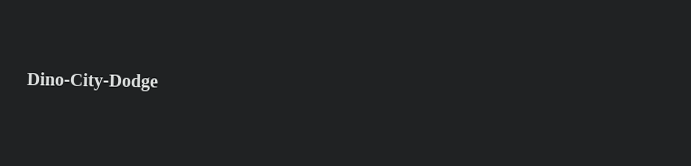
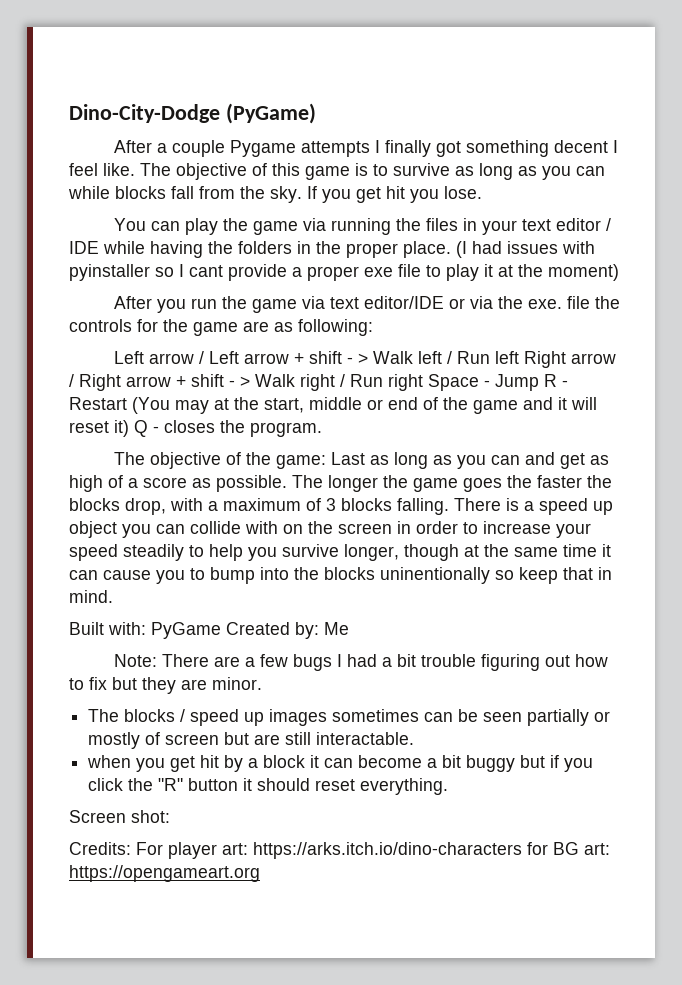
(159, 81) none -> [225,103,316,124] [114,140,619,157] [69,163,605,180] [68,186,482,203] [114,218,612,235] [69,241,595,258] [69,264,619,281] [114,296,621,313] [69,319,373,336] [114,351,617,368] [69,374,568,391] [69,397,597,414] [69,420,322,437] [114,452,610,469] [69,475,612,492] [69,498,613,515] [69,521,591,538] [69,544,611,561] [69,567,612,584] [69,590,113,603] [69,622,349,639] [114,654,609,671] [69,677,262,694] [88,709,611,726] [88,732,415,749] [87,755,594,772] [88,778,449,795] [69,810,170,823] [69,842,610,859] [69,865,260,882] (PyGame) // After a couple Pygame attempts I finally got something decent I feel like. The objective of this game is to survive as long as you can while blocks fall from the sky. If you get hit you lose. // You can play the game via running the files in your text editor / IDE while having the folders in the proper place. (I had issues with pyinstaller so I cant provide a proper exe file to play it at the moment) // After you run the game via text editor/IDE or via the exe. file the controls for the game are as following: // Left arrow / Left arrow + shift - > Walk left / Run left Right arrow / Right arrow + shift - > Walk right / Run right Space - Jump R - Restart (You may at the start, middle or end of the game and it will reset it) Q - closes the program. // The objective of the game: Last as long as you can and get as high of a score as possible. The longer the game goes the faster the blocks drop, with a maximum of 3 blocks falling. There is a speed up object you can collide with on the screen in order to increase your speed steadily to help you survive longer, though at the same time it can cause you to bump into the blocks uninentionally so keep that in mind. // Built with: PyGame Created by: Me // Note: There are a few bugs I had a bit trouble figuring out how to fix but they are minor. // The blocks / speed up images sometimes can be seen partially or mostly of screen but are still interactable. // when you get hit by a block it can become a bit buggy but if you click the "R" button it should reset everything. // Screen shot: // Credits: For player art: https://arks.itch.io/dino-characters for BG art: https://opengameart.org

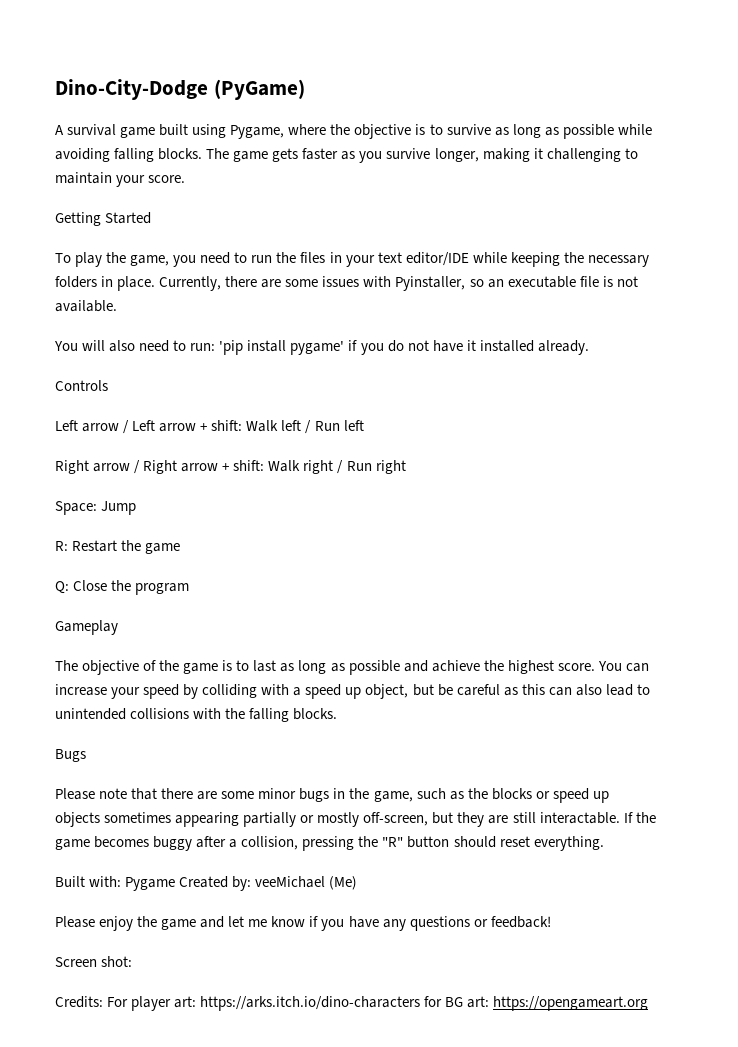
[114,140,619,157] [69,163,350,180] After a couple Pygame attempts I finally got something decent I feel like. The objective of this game -> [55,124,412,139] A survival game built using Pygame, where the objective
[542,166,605,180] [68,186,482,203] [114,218,392,235] you can while blocks fall from the sky. If you get hit you lose. // You can play the game via running -> [562,124,652,139] [55,148,638,163] [55,172,186,187] [55,212,152,226] [55,252,273,267] possible while avoiding falling blocks. The game gets faster as you survive longer, making it challenging to maintain your score. // Getting Started // To play the game, you need to run
[556,218,612,231] [69,241,595,258] [69,264,619,281] [114,296,621,313] [69,319,373,336] editor / IDE while having the folders in the proper place. (I had issues with pyinstaller so I cant provide a proper exe file to play it at the moment) // After you run the game via text editor/IDE or via the exe. file the controls for the game are as following: -> [405,252,649,267] [55,276,638,291] [55,300,117,312] [54,340,589,355] [55,380,108,391] editor/IDE while keeping the necessary folders in place. Currently, there are some issues with Pyinstaller, so an executable file is not available. // You will also need to run: 'pip install pygame' if you do not have it installed already. // Controls
[309,351,369,364] shift - > -> [211,420,243,431] shift:
(520, 357) none -> (364, 425) //
[191,374,250,387] shift - > -> [233,460,265,471] shift:
[428,374,490,391] Space - -> [55,501,97,515] // Space:
[544,374,568,387] [69,397,597,414] [69,420,322,437] [114,452,610,469] [69,475,612,492] [69,498,613,515] [69,521,591,538] [69,544,611,561] [69,567,612,584] [69,590,113,603] R - Restart (You may at the start, middle or end of the game and it will reset it) Q - closes the program. // The objective of the game: Last as long as you can and get as high of a score as possible. The longer the game goes the faster the blocks drop, with a maximum of 3 blocks falling. There is a speed up object you can collide with on the screen in order to increase your speed steadily to help you survive longer, though at the same time it can cause you to bump into the blocks uninentionally so keep that in mind. -> [55,540,181,554] [55,580,190,595] [55,620,118,635] [55,660,649,675] [55,684,650,699] [55,708,338,722] [55,749,86,762] [55,788,609,803] [55,812,656,827] [55,836,604,851] // R: Restart the game // Q: Close the program // Gameplay // The objective of the game is to last as long as possible and achieve the highest score. You can increase your speed by colliding with a speed up object, but be careful as this can also lead to unintended collisions with the falling blocks. // Bugs // Please note that there are some minor bugs in the game, such as the blocks or speed up objects sometimes appearing partially or mostly off-screen, but they are still interactable. If the game becomes buggy after a collision, pressing the "R" button should reset everything.
[151,622,221,639] PyGame -> [125,877,176,891] Pygame
[324,622,349,635] [114,654,609,671] [69,677,262,694] [88,709,611,726] [88,732,415,749] [87,755,594,772] [88,778,449,795] Me // Note: There are a few bugs I had a bit trouble figuring out how to fix but they are minor. // The blocks / speed up images sometimes can be seen partially or mostly of screen but are still interactable. // when you get hit by a block it can become a bit buggy but if you click the "R" button it should reset everything. -> [255,876,358,890] [55,916,551,931] veeMichael (Me) // Please enjoy the game and let me know if you have any questions or feedback!

